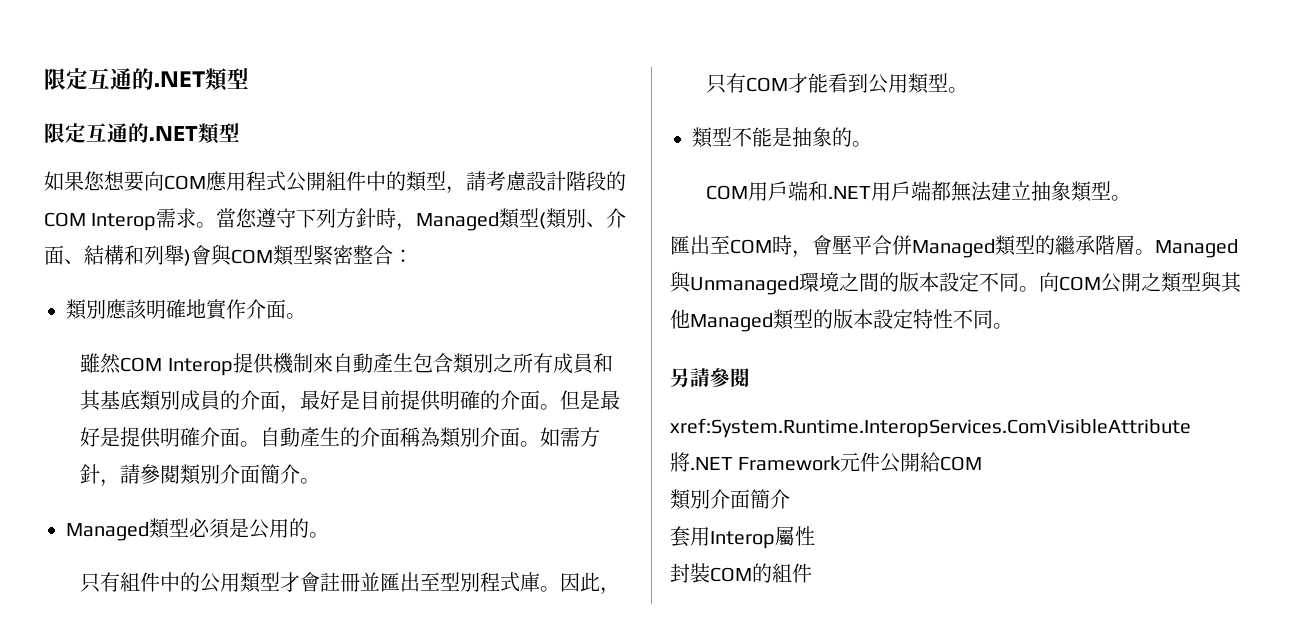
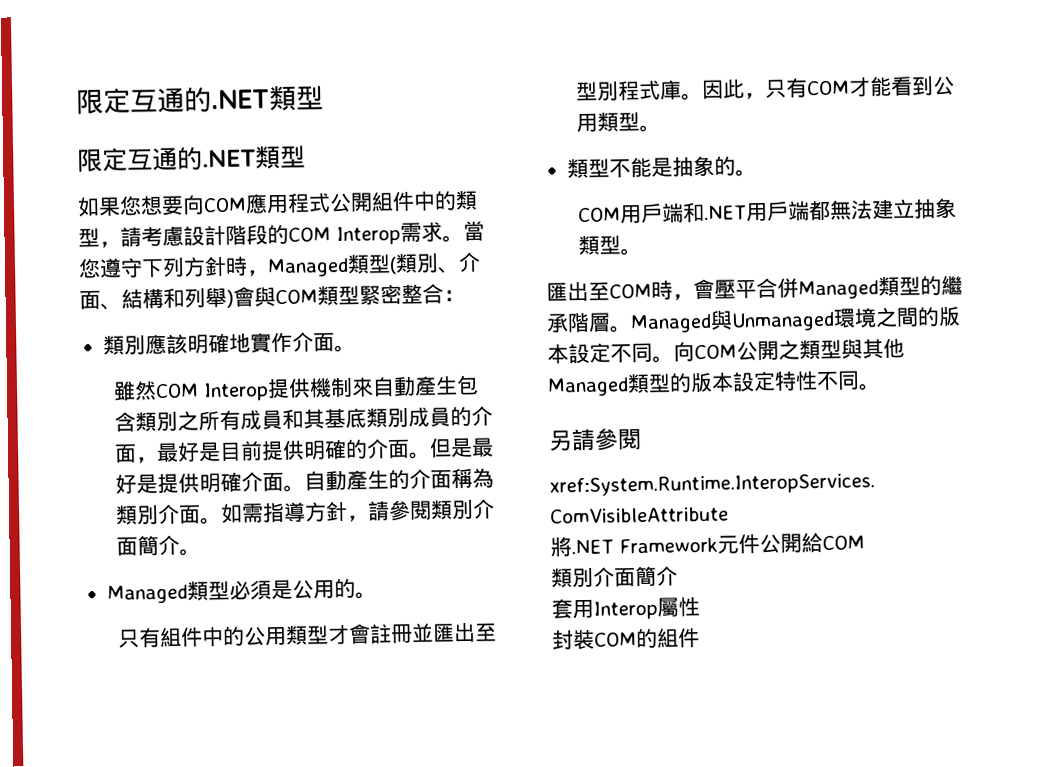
(581, 437) none -> [262,501,307,523] 指導

